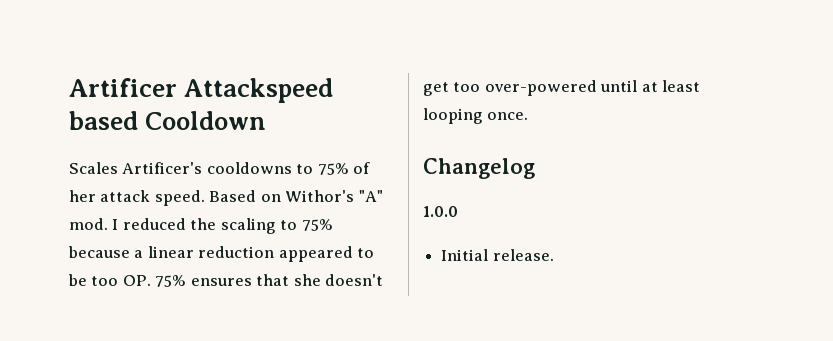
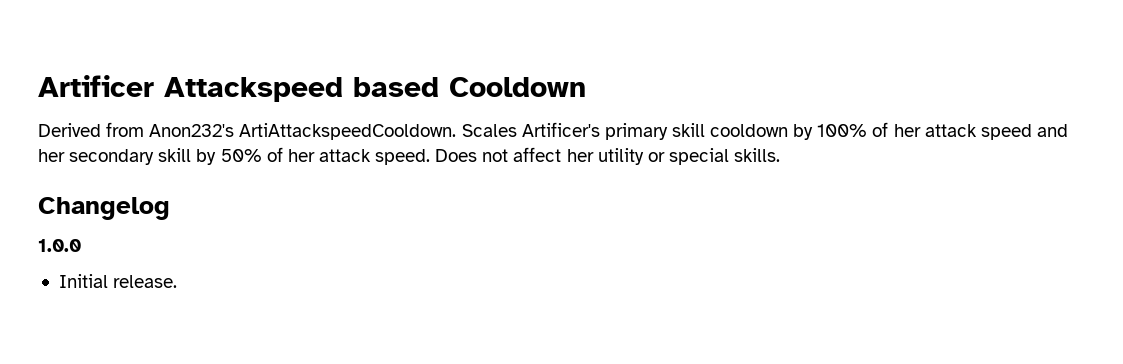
[69,162,371,175] [69,190,383,206] [69,218,333,234] [68,246,375,262] [68,274,384,287] [423,80,701,96] [423,108,529,124] Scales Artificer's cooldowns to 75% of her attack speed. Based on Withor's "A" mod. I reduced the scaling to 75% because a linear reduction appeared to be too OP. 75% ensures that she doesn't get too over-powered until at least looping once. -> [38,122,1068,140] [38,147,781,165] Derived from Anon232's ArtiAttackspeedCooldown. Scales Artificer's primary skill cooldown by 100% of her attack speed and her secondary skill by 50% of her attack speed. Does not affect her utility or special skills.

